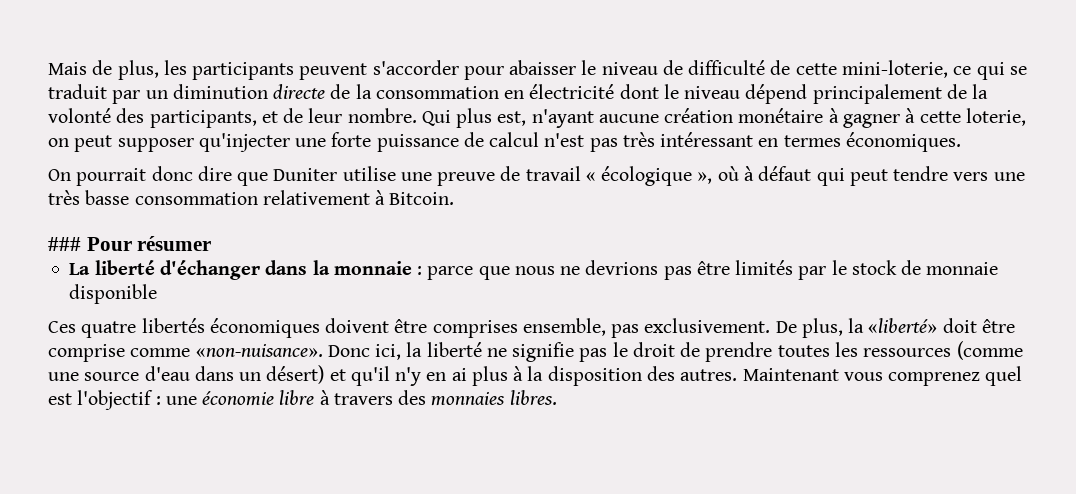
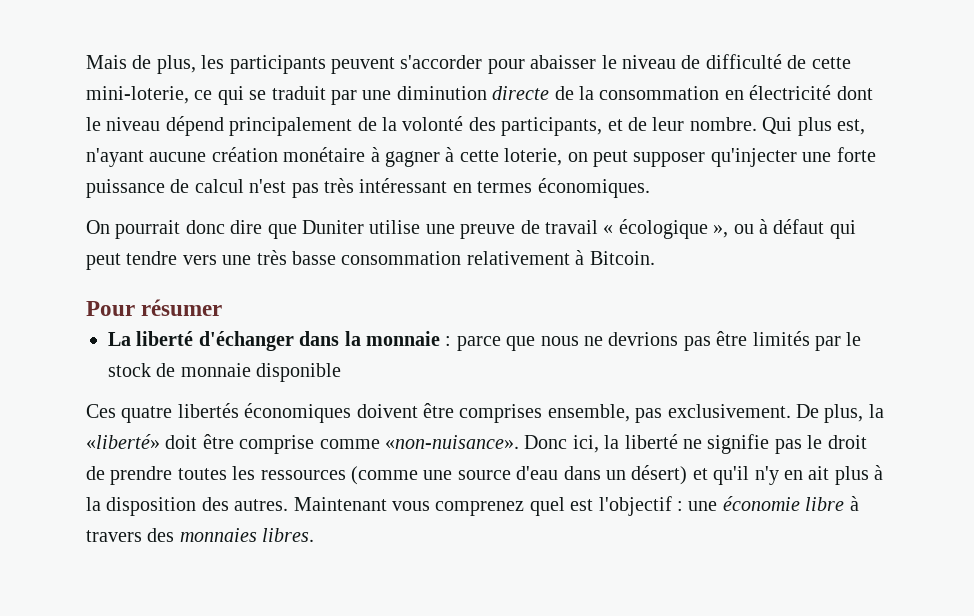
[145,90,168,99] un -> [362,90,392,100] une
[717,166,739,181] où -> [733,224,754,234] ou
[48,237,81,251] ### -> (655, 258) none
[451,368,467,381] ai -> [808,466,830,480] ait

